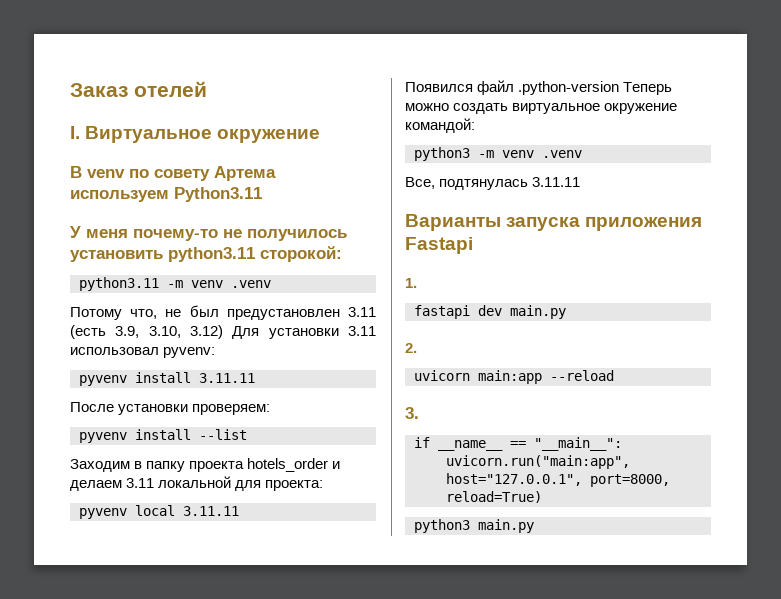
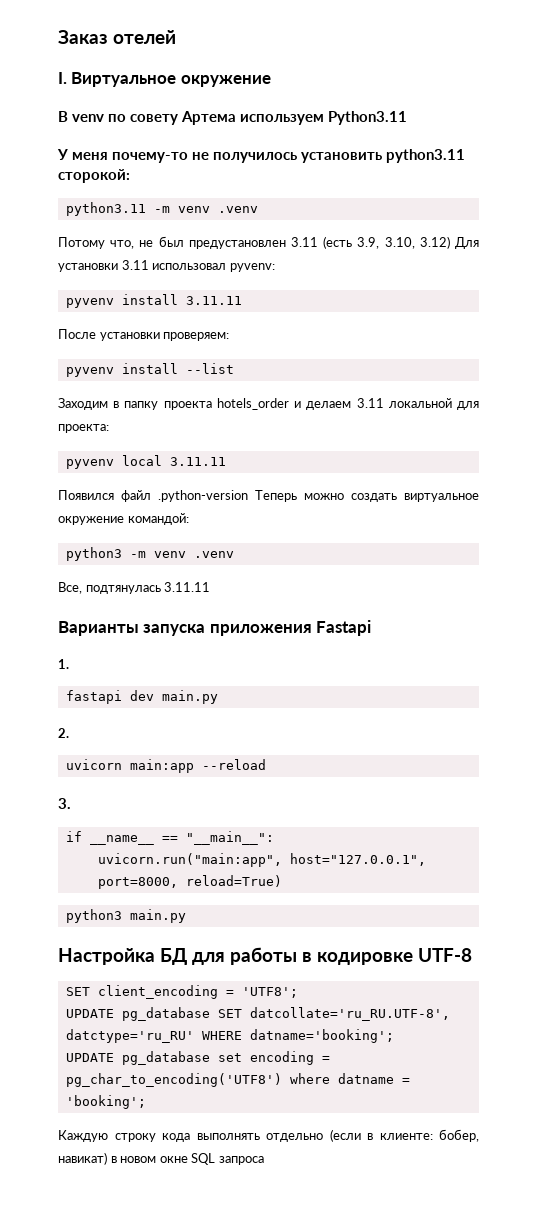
(534, 526) none -> [58,947,472,965] [65,985,298,999] [65,1007,450,1021] [65,1029,394,1043] [65,1051,330,1065] [65,1073,410,1087] [65,1095,146,1109] [58,1129,479,1142] [58,1152,264,1165] // Настройка БД для работы в кодировке UTF-8 // SET client_encoding = 'UTF8'; // UPDATE pg_database SET datcollate='ru_RU.UTF-8', datctype='ru_RU' WHERE datname='booking'; // UPDATE pg_database set encoding = pg_char_to_encoding('UTF8') where datname = 'booking'; // Каждую строку кода выполнять отдельно (если в клиенте: бобер, навикат) в новом окне SQL запроса

